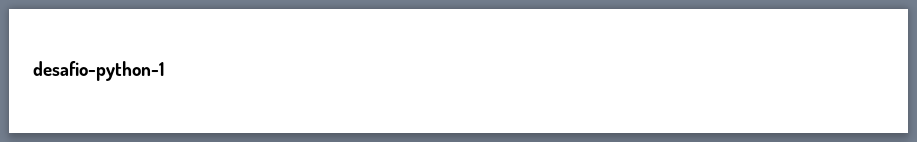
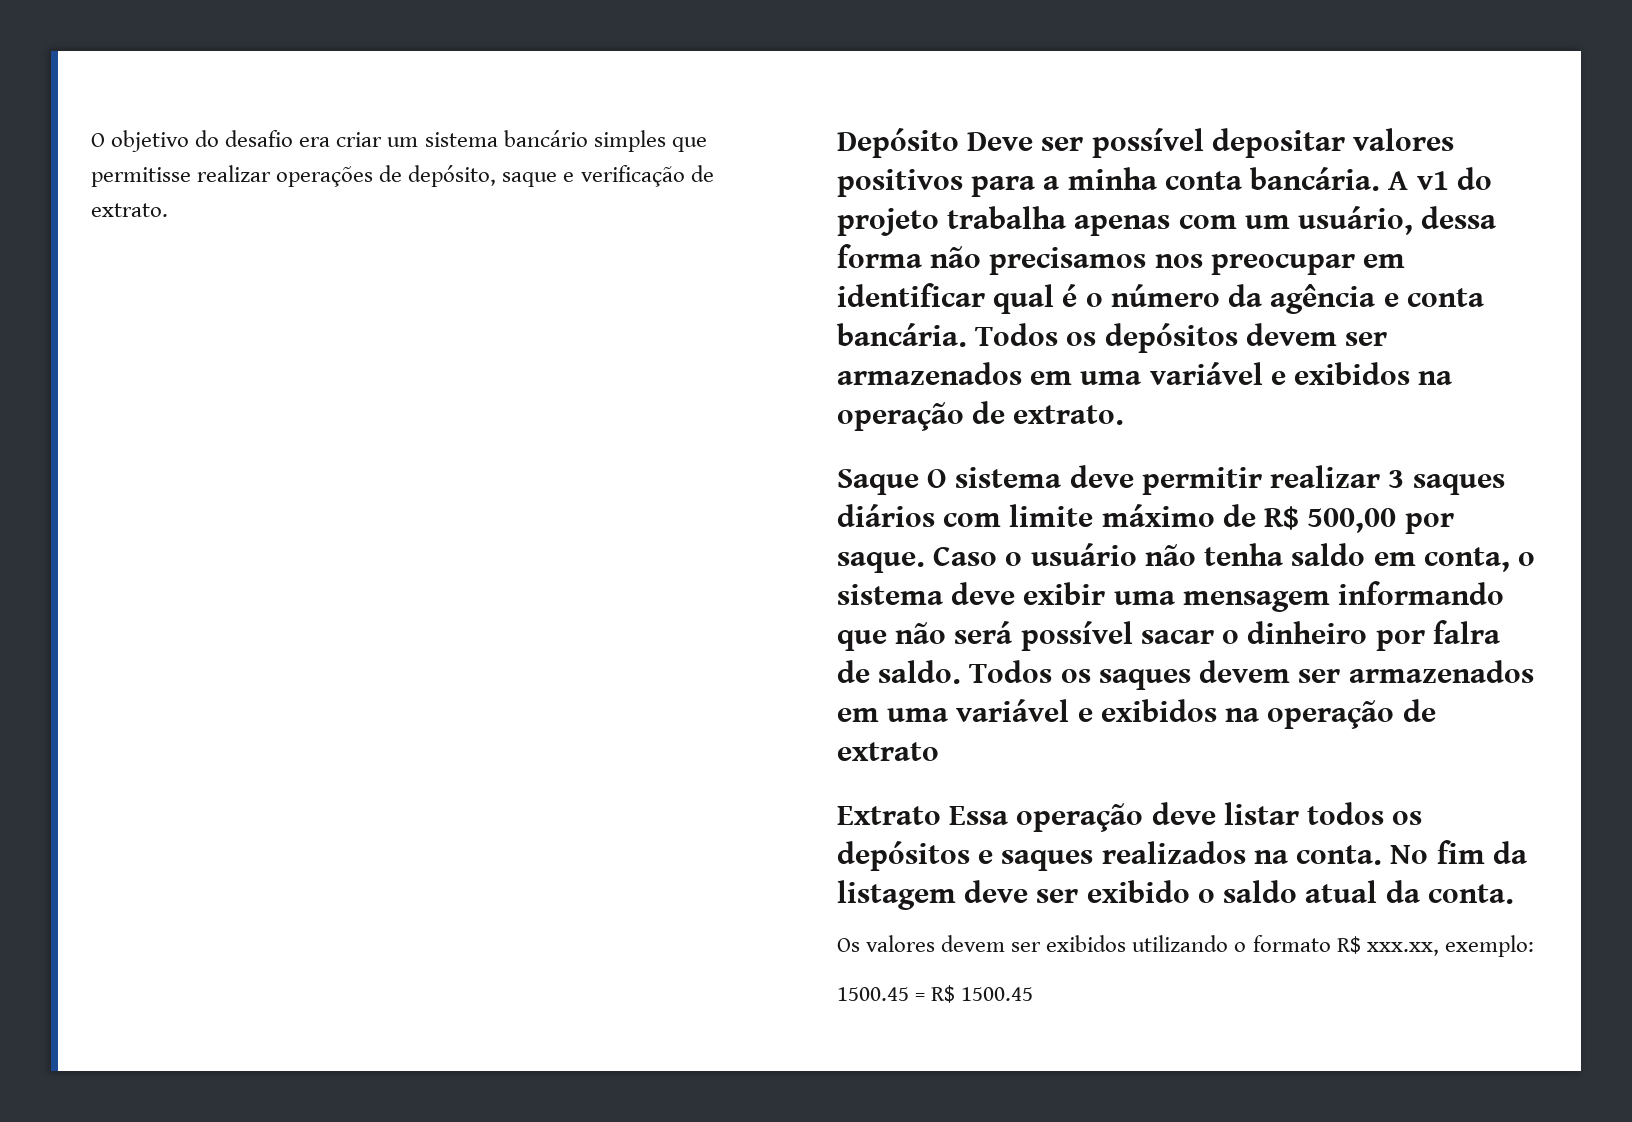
[33,61,164,81] desafio-python-1 -> [91,130,707,152] [91,165,714,187] [91,203,168,217] [837,128,1455,158] [837,167,1492,197] [837,206,1497,236] [837,244,1406,275] [837,283,1484,314] [837,323,1388,353] [837,362,1453,385] [837,401,1125,431] [837,465,1505,495] [837,504,1454,534] [837,543,1536,573] [837,581,1505,612] [837,620,1500,651] [837,660,1534,690] [837,699,1436,729] [837,742,939,761] [837,802,1423,832] [837,840,1527,871] [837,880,1514,910] [837,935,1534,957] [837,985,1034,1003] O objetivo do desafio era criar um sistema bancário simples que permitisse realizar operações de depósito, saque e verificação de extrato. // Depósito Deve ser possível depositar valores positivos para a minha conta bancária. A v1 do projeto trabalha apenas com um usuário, dessa forma não precisamos nos preocupar em identificar qual é o número da agência e conta bancária. Todos os depósitos devem ser armazenados em uma variável e exibidos na operação de extrato. // Saque O sistema deve permitir realizar 3 saques diários com limite máximo de R$ 500,00 por saque. Caso o usuário não tenha saldo em conta, o sistema deve exibir uma mensagem informando que não será possível sacar o dinheiro por falra de saldo. Todos os saques devem ser armazenados em uma variável e exibidos na operação de extrato // Extrato Essa operação deve listar todos os depósitos e saques realizados na conta. No fim da listagem deve ser exibido o saldo atual da conta. // Os valores devem ser exibidos utilizando o formato R$ xxx.xx, exemplo: // 1500.45 = R$ 1500.45

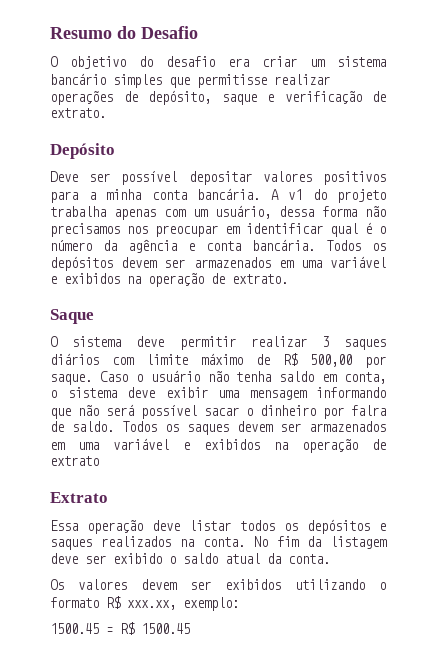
(91, 140) none -> [50,26,198,39] Resumo do Desafio //
(959, 143) none -> (115, 151) //
(919, 482) none -> (94, 316) //
(941, 815) none -> (108, 497) //

